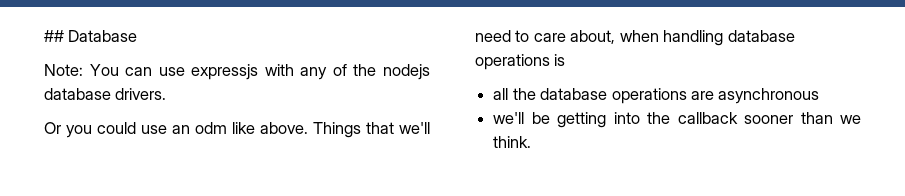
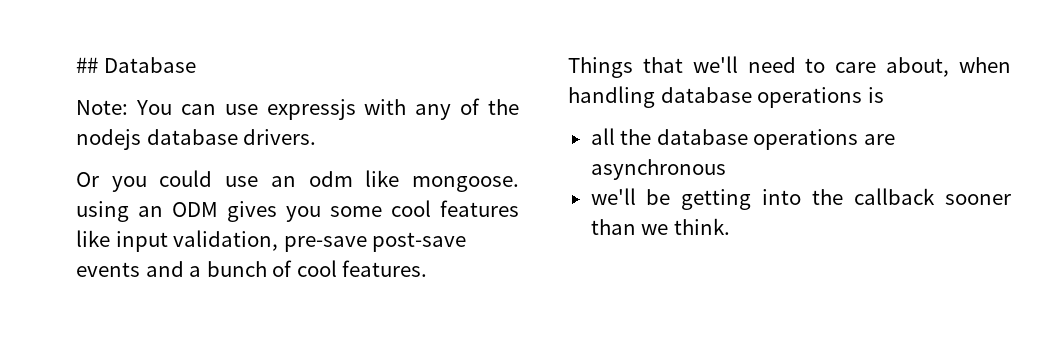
[260,122,308,134] above. -> [412,176,519,192] [76,200,519,222] [76,230,467,252] [76,260,428,277] mongoose. using an ODM gives you some cool features like input validation, pre-save post-save events and a bunch of cool features. //

